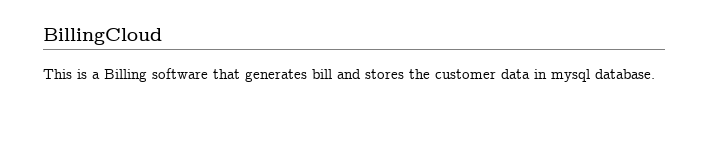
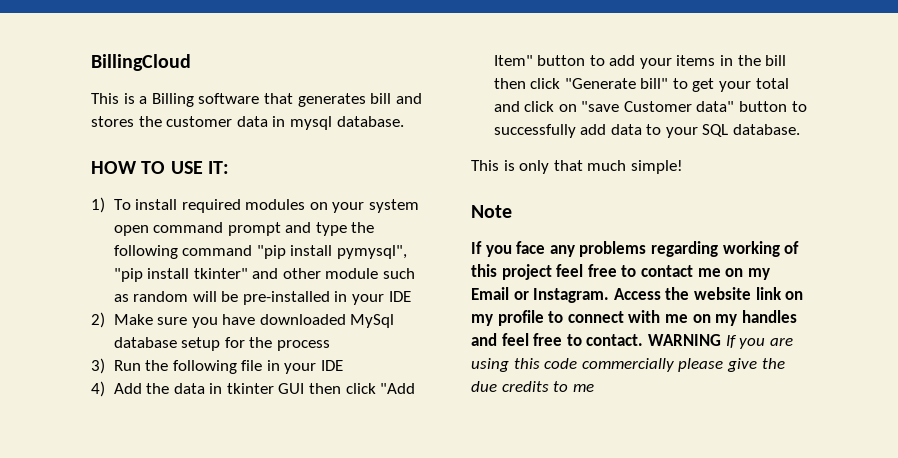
(655, 74) none -> [91,161,229,174] [91,197,420,213] [113,222,375,236] [113,245,407,259] [113,268,416,282] [113,291,411,305] [91,312,395,328] [113,337,330,351] [91,358,344,374] [91,381,416,397] [493,55,787,69] [493,78,789,92] [493,101,807,112] [493,124,801,138] [471,160,683,174] [471,205,512,218] [471,241,800,257] [471,264,770,280] [471,287,804,303] [471,310,797,326] [471,333,793,349] [471,358,785,372] [471,381,594,392] // HOW TO USE IT: // 1) To install required modules on your system open command prompt and type the following command "pip install pymysql", "pip install tkinter" and other module such as random will be pre-installed in your IDE // 2) Make sure you have downloaded MySql database setup for the process // 3) Run the following file in your IDE // 4) Add the data in tkinter GUI then click "Add Item" button to add your items in the bill then click "Generate bill" to get your total and click on "save Customer data" button to successfully add data to your SQL database. // This is only that much simple! // Note // If you face any problems regarding working of this project feel free to contact me on my Email or Instagram. Access the website link on my profile to connect with me on my handles and feel free to contact. WARNING If you are using this code commercially please give the due credits to me

